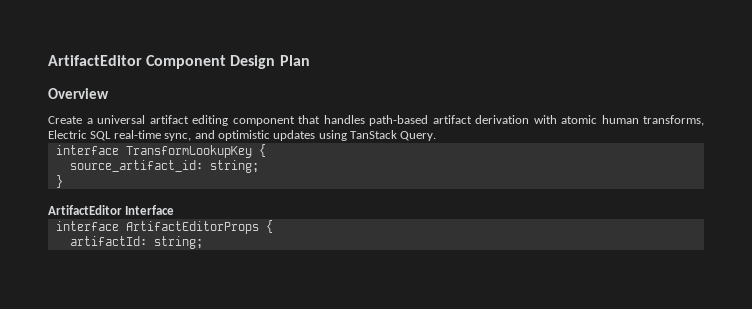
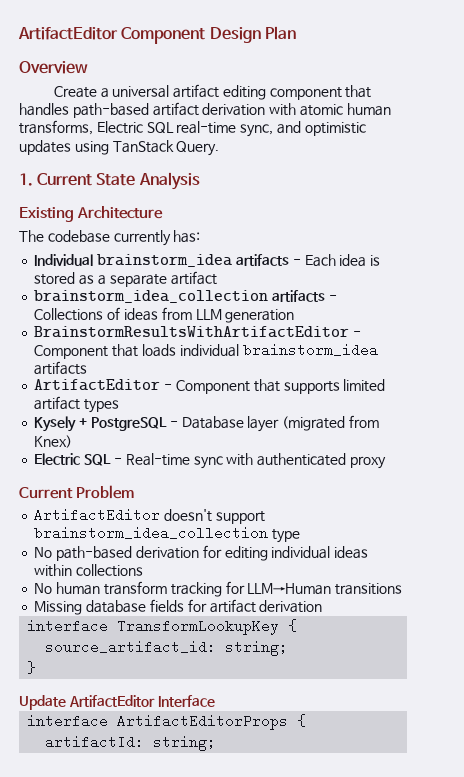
(437, 136) none -> [19,172,200,190] [19,206,163,222] [19,230,201,246] [34,254,381,267] [34,271,217,287] [34,290,337,303] [34,307,295,323] [34,326,362,338] [34,343,378,359] [34,361,88,375] [34,379,386,394] [34,396,120,413] [34,415,379,432] [34,435,73,448] [34,453,386,469] [19,485,134,499] [34,508,265,524] [34,526,301,543] [34,545,369,561] [34,564,144,577] [34,581,403,597] [34,599,323,615] // 1. Current State Analysis // Existing Architecture // The codebase currently has: // Individual brainstorm_idea artifacts - Each idea is stored as a separate artifact // brainstorm_idea_collection artifacts - Collections of ideas from LLM generation // BrainstormResultsWithArtifactEditor - Component that loads individual brainstorm_idea artifacts // ArtifactEditor - Component that supports limited artifact types // Kysely + PostgreSQL - Database layer (migrated from Knex) // Electric SQL - Real-time sync with authenticated proxy // Current Problem // ArtifactEditor doesn't support brainstorm_idea_collection type // No path-based derivation for editing individual ideas within collections // No human transform tracking for LLM→Human transitions // Missing database fields for artifact derivation
(63, 181) none -> [19,695,66,710] Update

